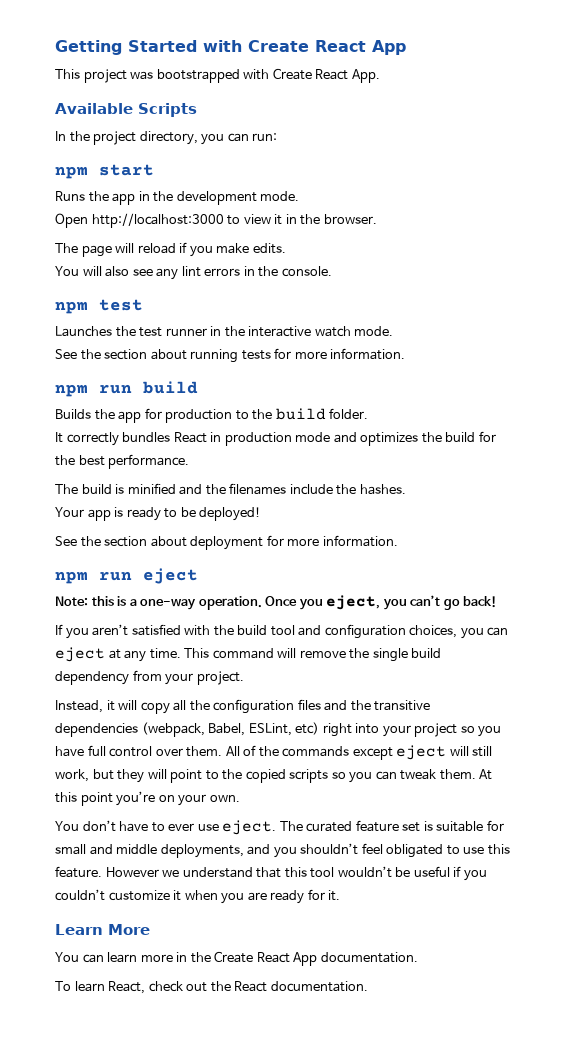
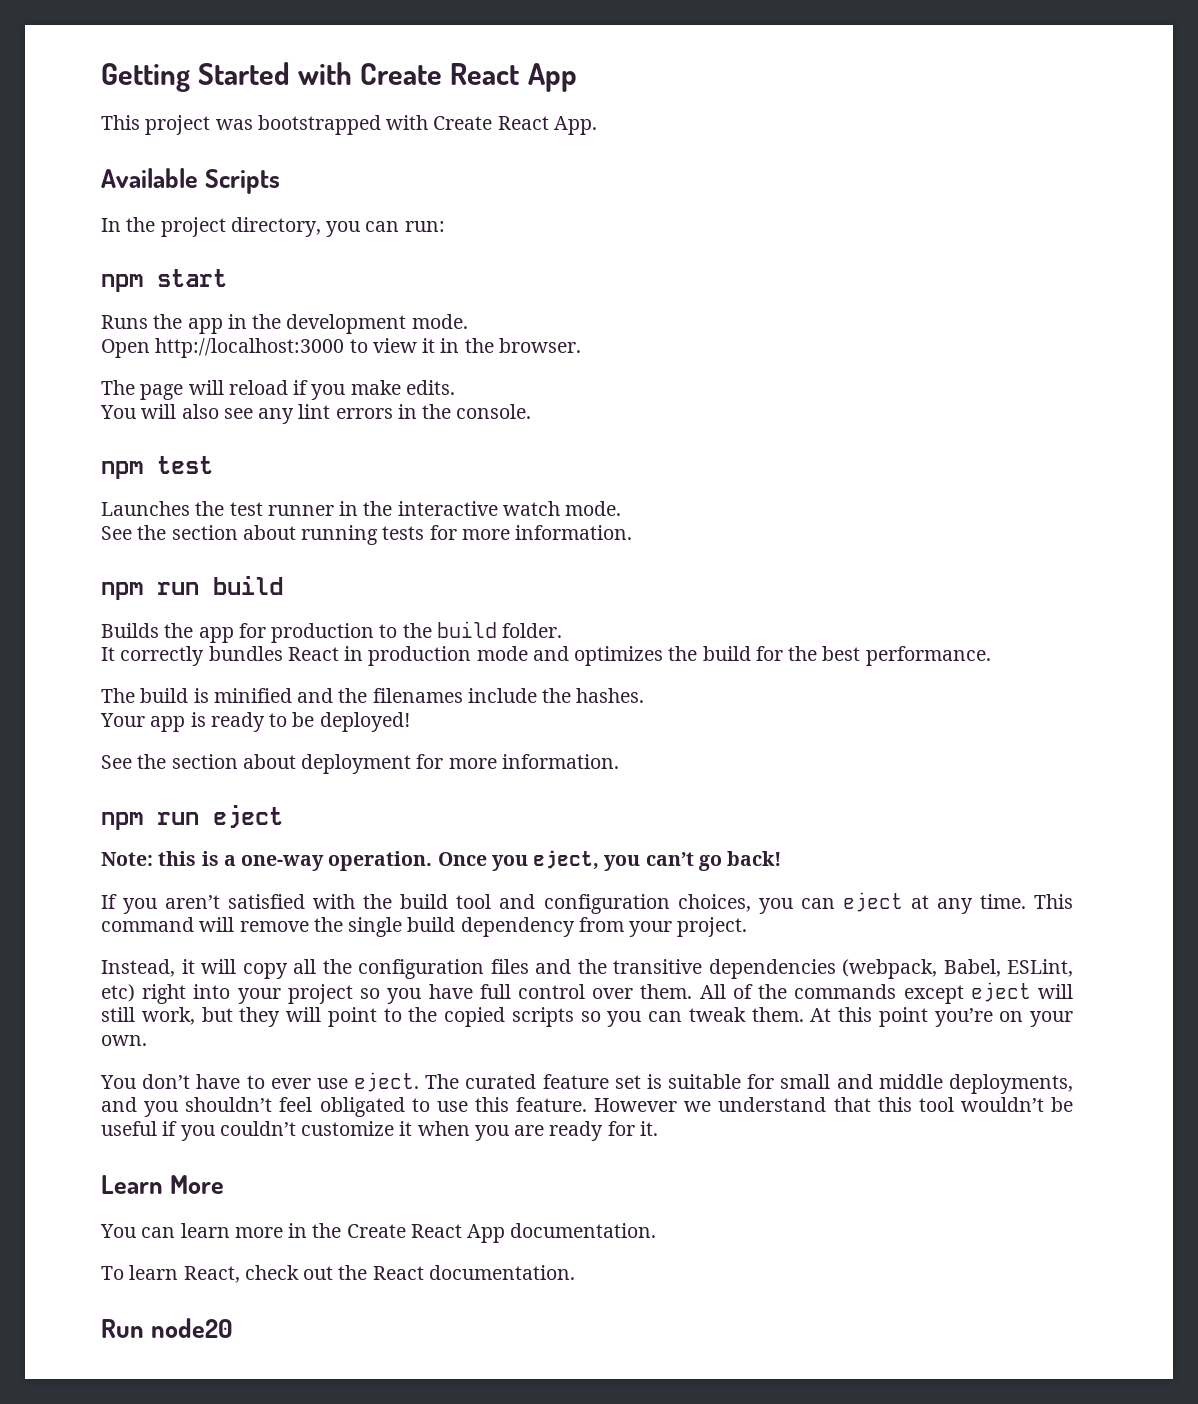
(368, 986) none -> [101,1318,234,1338] // Run node20

